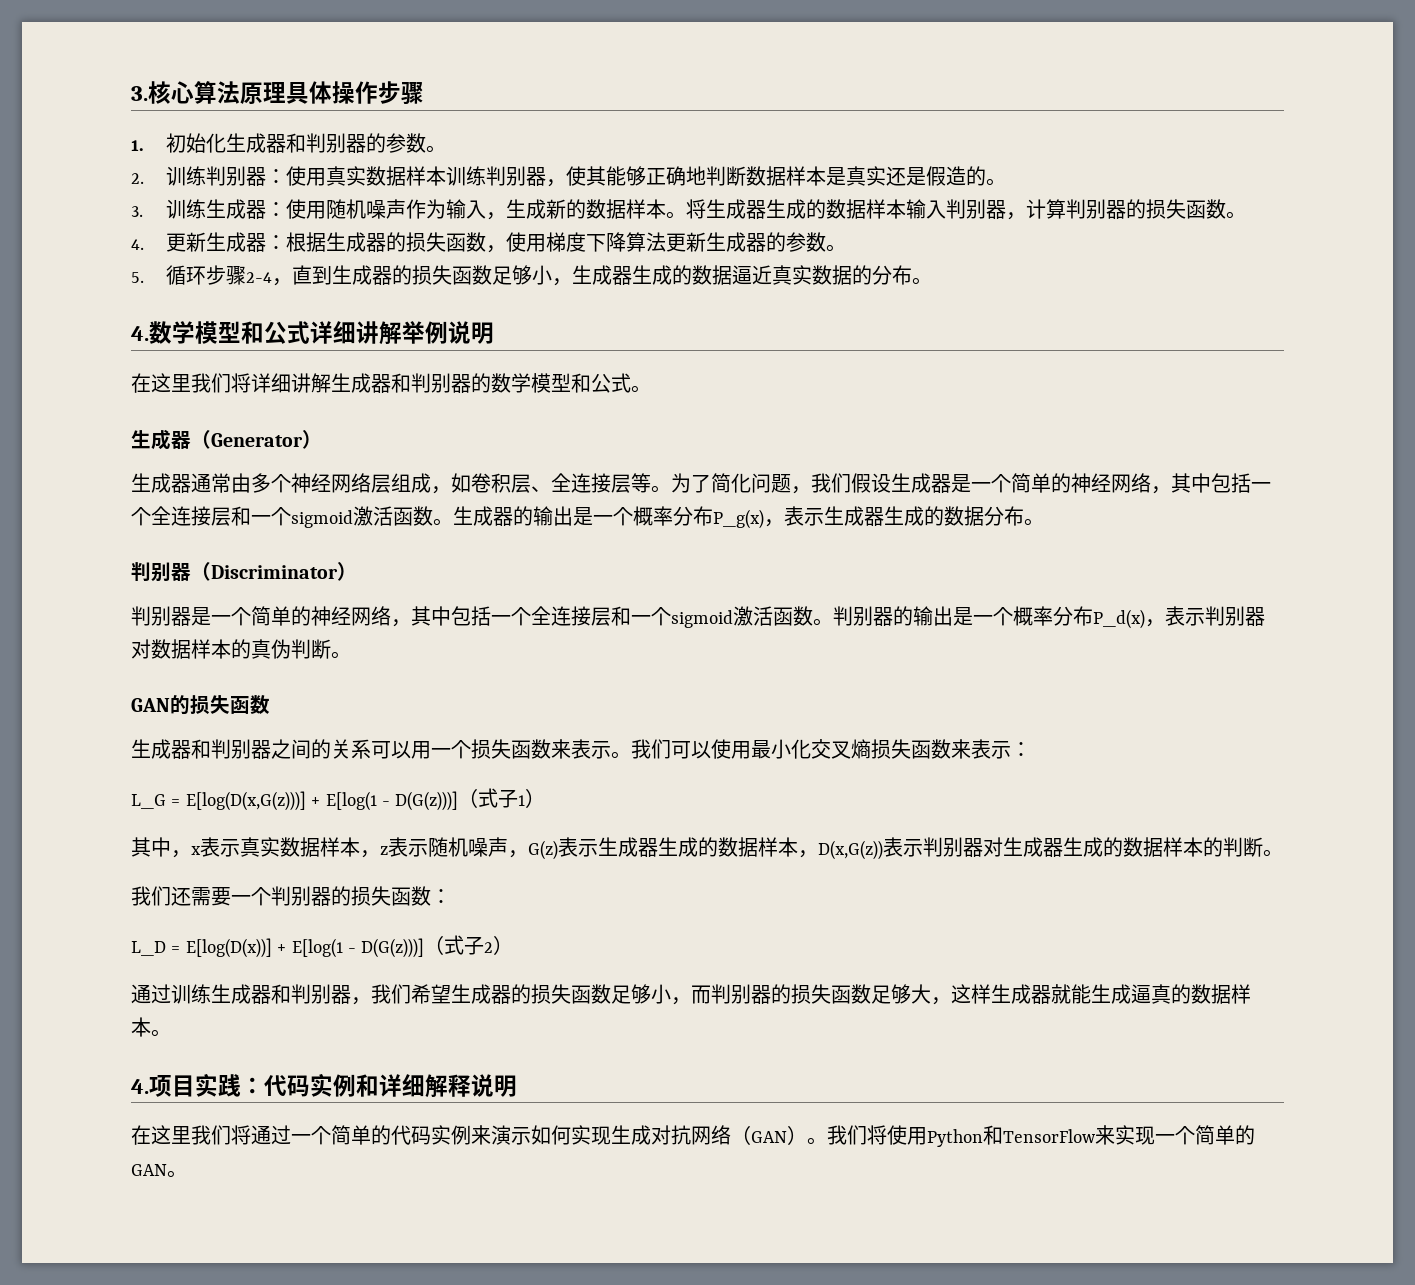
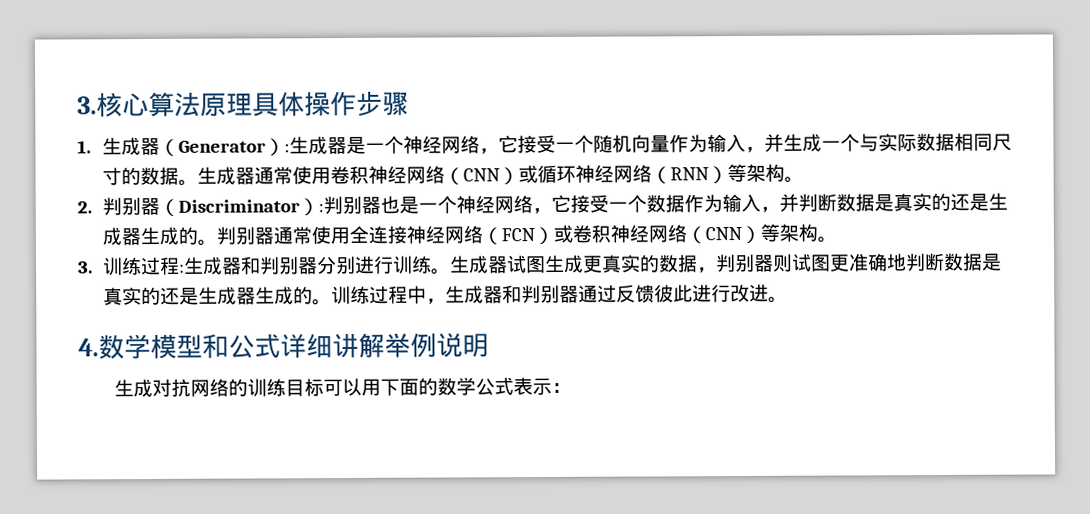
[166,133,447,153] [131,166,1007,187] [131,199,1247,220] [131,232,847,253] [131,265,913,286] 初始化生成器和判别器的参数。 // 2.训练判别器：使用真实数据样本训练判别器，使其能够正确地判断数据样本是真实还是假造的。 // 3.训练生成器：使用随机噪声作为输入，生成新的数据样本。将生成器生成的数据样本输入判别器，计算判别器的损失函数。 // 4.更新生成器：根据生成器的损失函数，使用梯度下降算法更新生成器的参数。 // 5.循环步骤2-4，直到生成器的损失函数足够小，生成器生成的数据逼近真实数据的分布 -> [101,132,1012,156] [101,163,804,186] [77,192,1008,216] [101,223,837,246] [78,252,1002,276] [102,283,769,306] 生成器（Generator）:生成器是一个神经网络，它接受一个随机向量作为输入，并生成一个与实际数据相同尺寸的数据。生成器通常使用卷积神经网络（CNN）或循环神经网络（RNN）等架构。 // 2.判别器（Discriminator）:判别器也是一个神经网络，它接受一个数据作为输入，并判断数据是真实的还是生成器生成的。判别器通常使用全连接神经网络（FCN）或卷积神经网络（CNN）等架构。 // 3.训练过程:生成器和判别器分别进行训练。生成器试图生成更真实的数据，判别器则试图更准确地判断数据是真实的还是生成器生成的。训练过程中，生成器和判别器通过反馈彼此进行改进
[131,373,651,393] [131,429,322,450] [131,473,1271,494] [131,506,1044,529] [131,562,357,582] [131,606,1265,629] [131,639,351,659] [131,695,270,715] [131,739,1031,759] [131,788,546,811] [131,837,1283,860] [131,886,451,906] [131,935,514,958] [131,984,1251,1005] [131,1017,171,1037] [131,1073,517,1098] [131,1125,1255,1147] [131,1164,187,1178] 在这里我们将详细讲解生成器和判别器的数学模型和公式。 // 生成器（Generator） // 生成器通常由多个神经网络层组成，如卷积层、全连接层等。为了简化问题，我们假设生成器是一个简单的神经网络，其中包括一个全连接层和一个sigmoid激活函数。生成器的输出是一个概率分布P_g(x)，表示生成器生成的数据分布。 // 判别器（Discriminator） // 判别器是一个简单的神经网络，其中包括一个全连接层和一个sigmoid激活函数。判别器的输出是一个概率分布P_d(x)，表示判别器对数据样本的真伪判断。 // GAN的损失函数 // 生成器和判别器之间的关系可以用一个损失函数来表示。我们可以使用最小化交叉熵损失函数来表示： // L_G = E[log(D(x,G(z)))] + E[log(1 - D(G(z)))]（式子1） // 其中，x表示真实数据样本，z表示随机噪声，G(z)表示生成器生成的数据样本，D(x,G(z))表示判别器对生成器生成的数据样本的判断。 // 我们还需要一个判别器的损失函数： // L_D = E[log(D(x))] + E[log(1 - D(G(z)))]（式子2） // 通过训练生成器和判别器，我们希望生成器的损失函数足够小，而判别器的损失函数足够大，这样生成器就能生成逼真的数据样本。 // 4.项目实践：代码实例和详细解释说明 // 在这里我们将通过一个简单的代码实例来演示如何实现生成对抗网络（GAN）。我们将使用Python和TensorFlow来实现一个简单的GAN。 -> [114,377,572,398] 生成对抗网络的训练目标可以用下面的数学公式表示：

